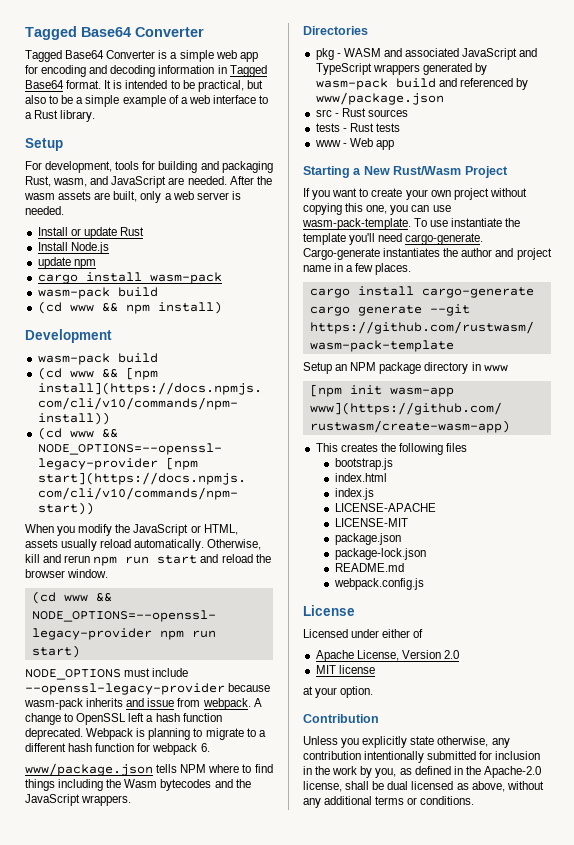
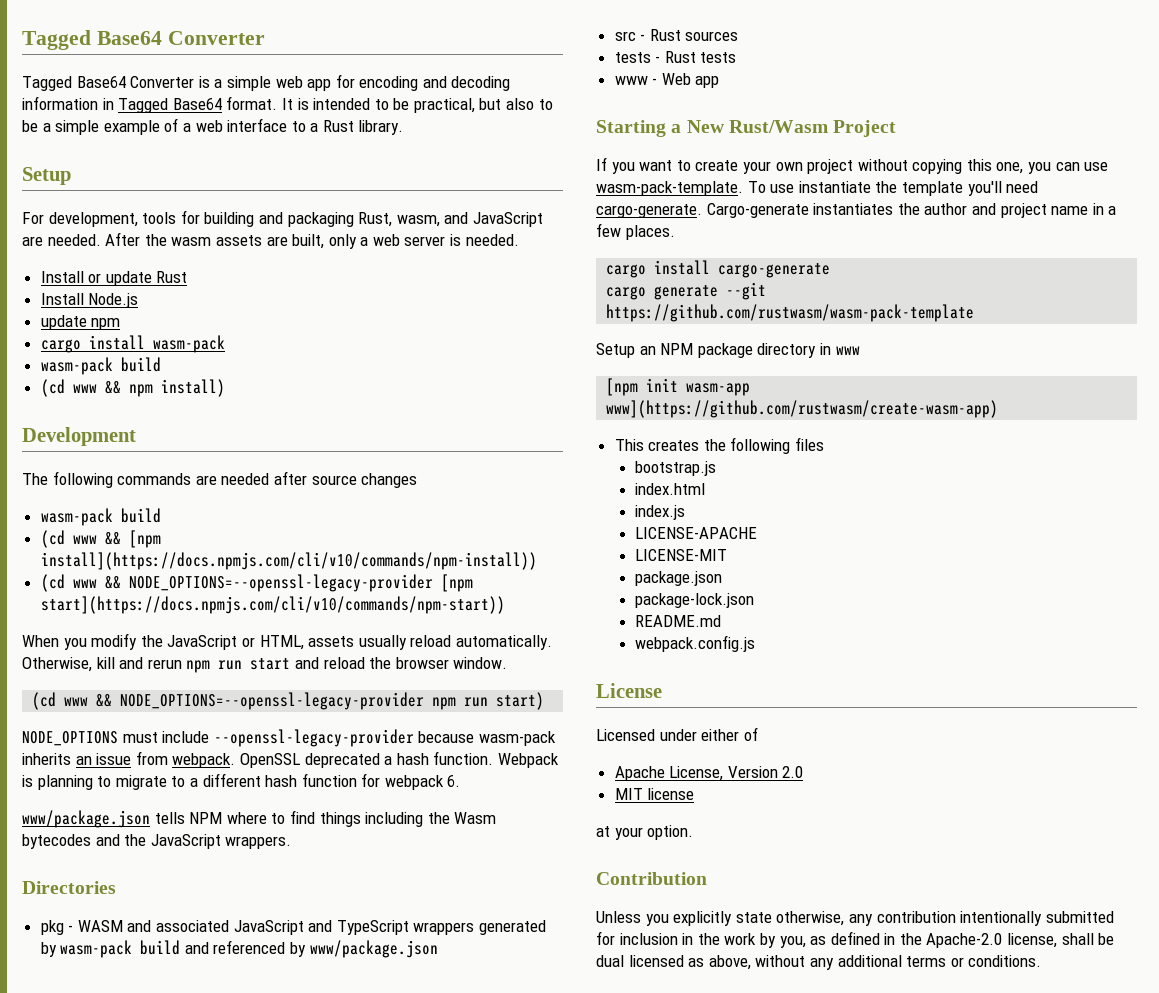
(112, 336) none -> [22,471,418,488] // The following commands are needed after source changes
[126,698,145,707] and -> [75,756,92,765] an
[253,698,262,707] [25,713,222,725] [25,728,83,740] A change to OpenSSL left a hash function deprecated. -> [239,751,494,768] OpenSSL deprecated a hash function.

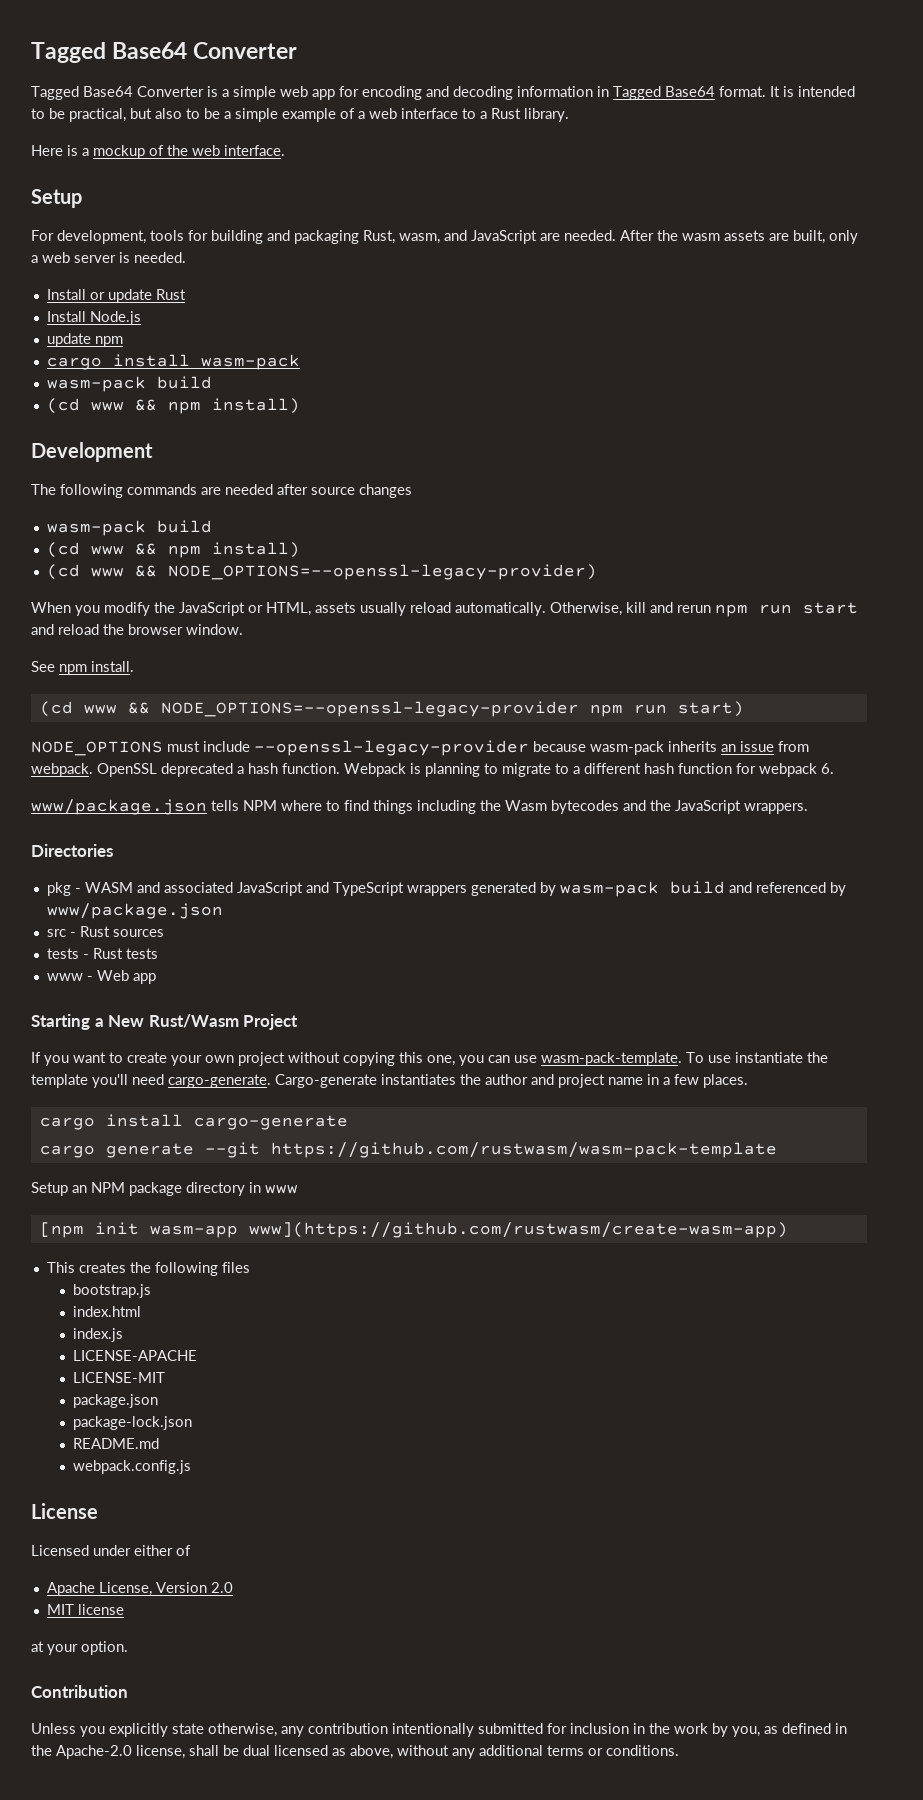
(404, 127) none -> [31,145,285,159] // Here is a mockup of the web interface.
[128,530,161,548] [40,552,537,570] [40,574,473,592] [40,596,505,614] [npm install](https://docs.npmjs.com/cli/v10/commands/npm-install)) // (cd www && NODE_OPTIONS=--openssl-legacy-provider [npm start](https://docs.npmjs.com/cli/v10/commands/npm-start)) -> [167,542,300,558] [46,564,597,580] npm install) // (cd www && NODE_OPTIONS=--openssl-legacy-provider)
(508, 663) none -> [31,661,134,675] // See npm install.

